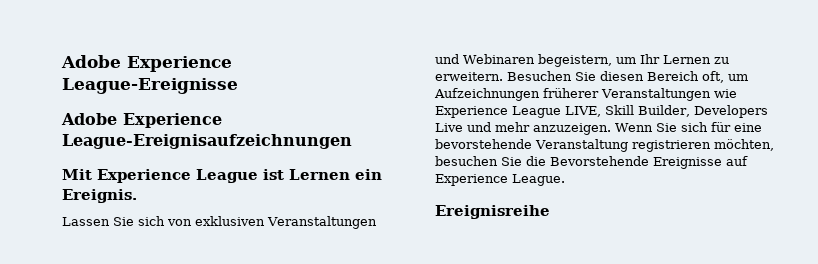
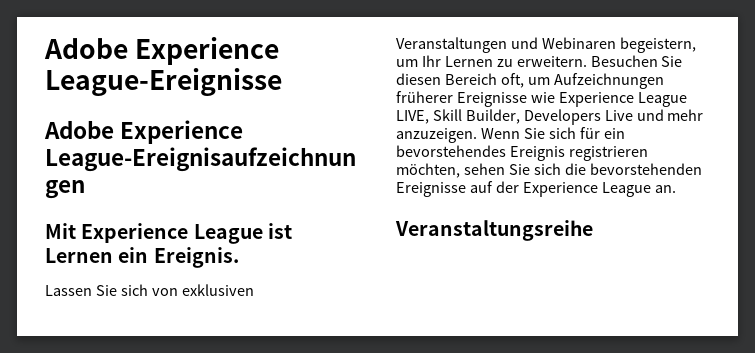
[601,88,711,101] Veranstaltungen -> [456,92,527,107] Ereignisse
[733,123,762,132] [435,139,774,152] [435,156,748,169] [435,174,565,186] [435,205,550,219] eine bevorstehende Veranstaltung registrieren möchten, besuchen Sie die Bevorstehende Ereignisse auf Experience League. // Ereignisreihe -> [603,128,625,139] [396,145,648,161] [396,163,702,178] [396,181,676,197] [395,220,593,241] ein bevorstehendes Ereignis registrieren möchten, sehen Sie sich die bevorstehenden Ereignisse auf der Experience League an. // Veranstaltungsreihe

